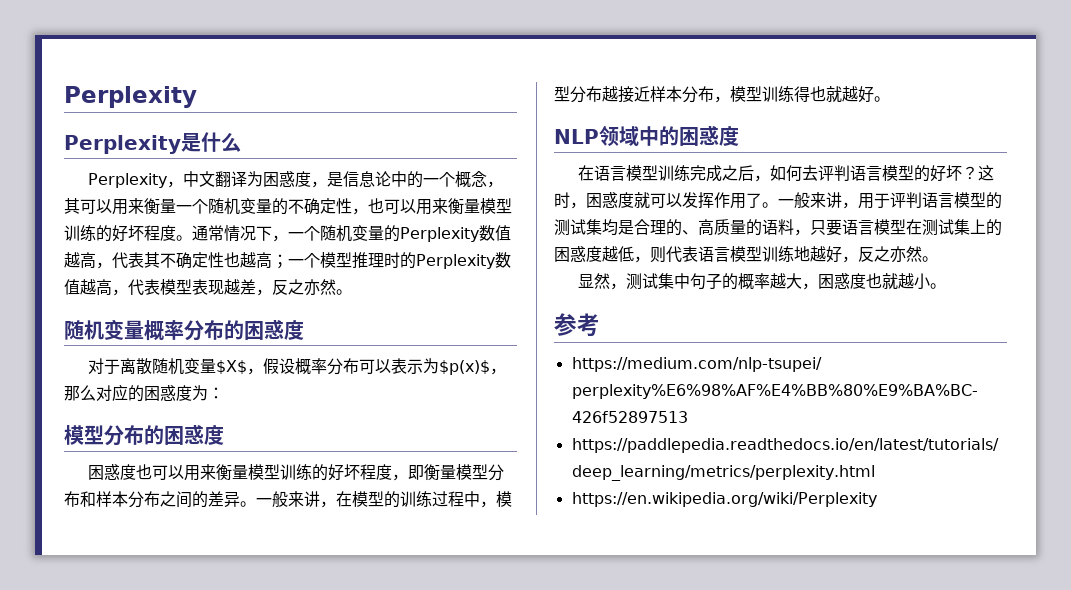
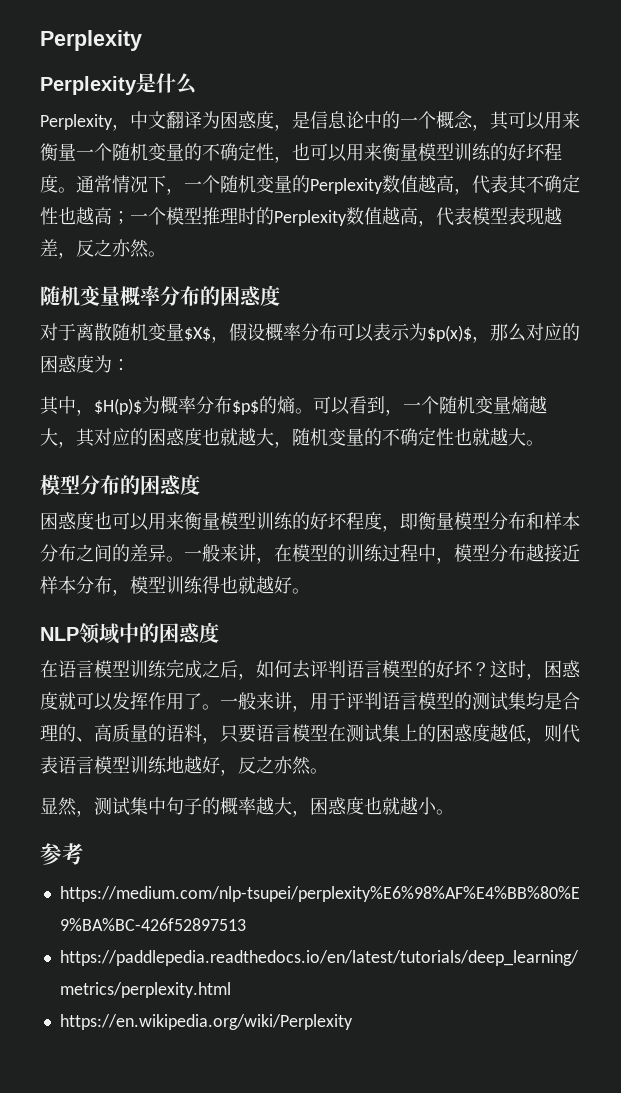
(224, 393) none -> [40,396,547,416] [40,427,544,448] // 其中，$H(p)$为概率分布$p$的熵。可以看到，一个随机变量熵越大，其对应的困惑度也就越大，随机变量的不确定性也就越大。

